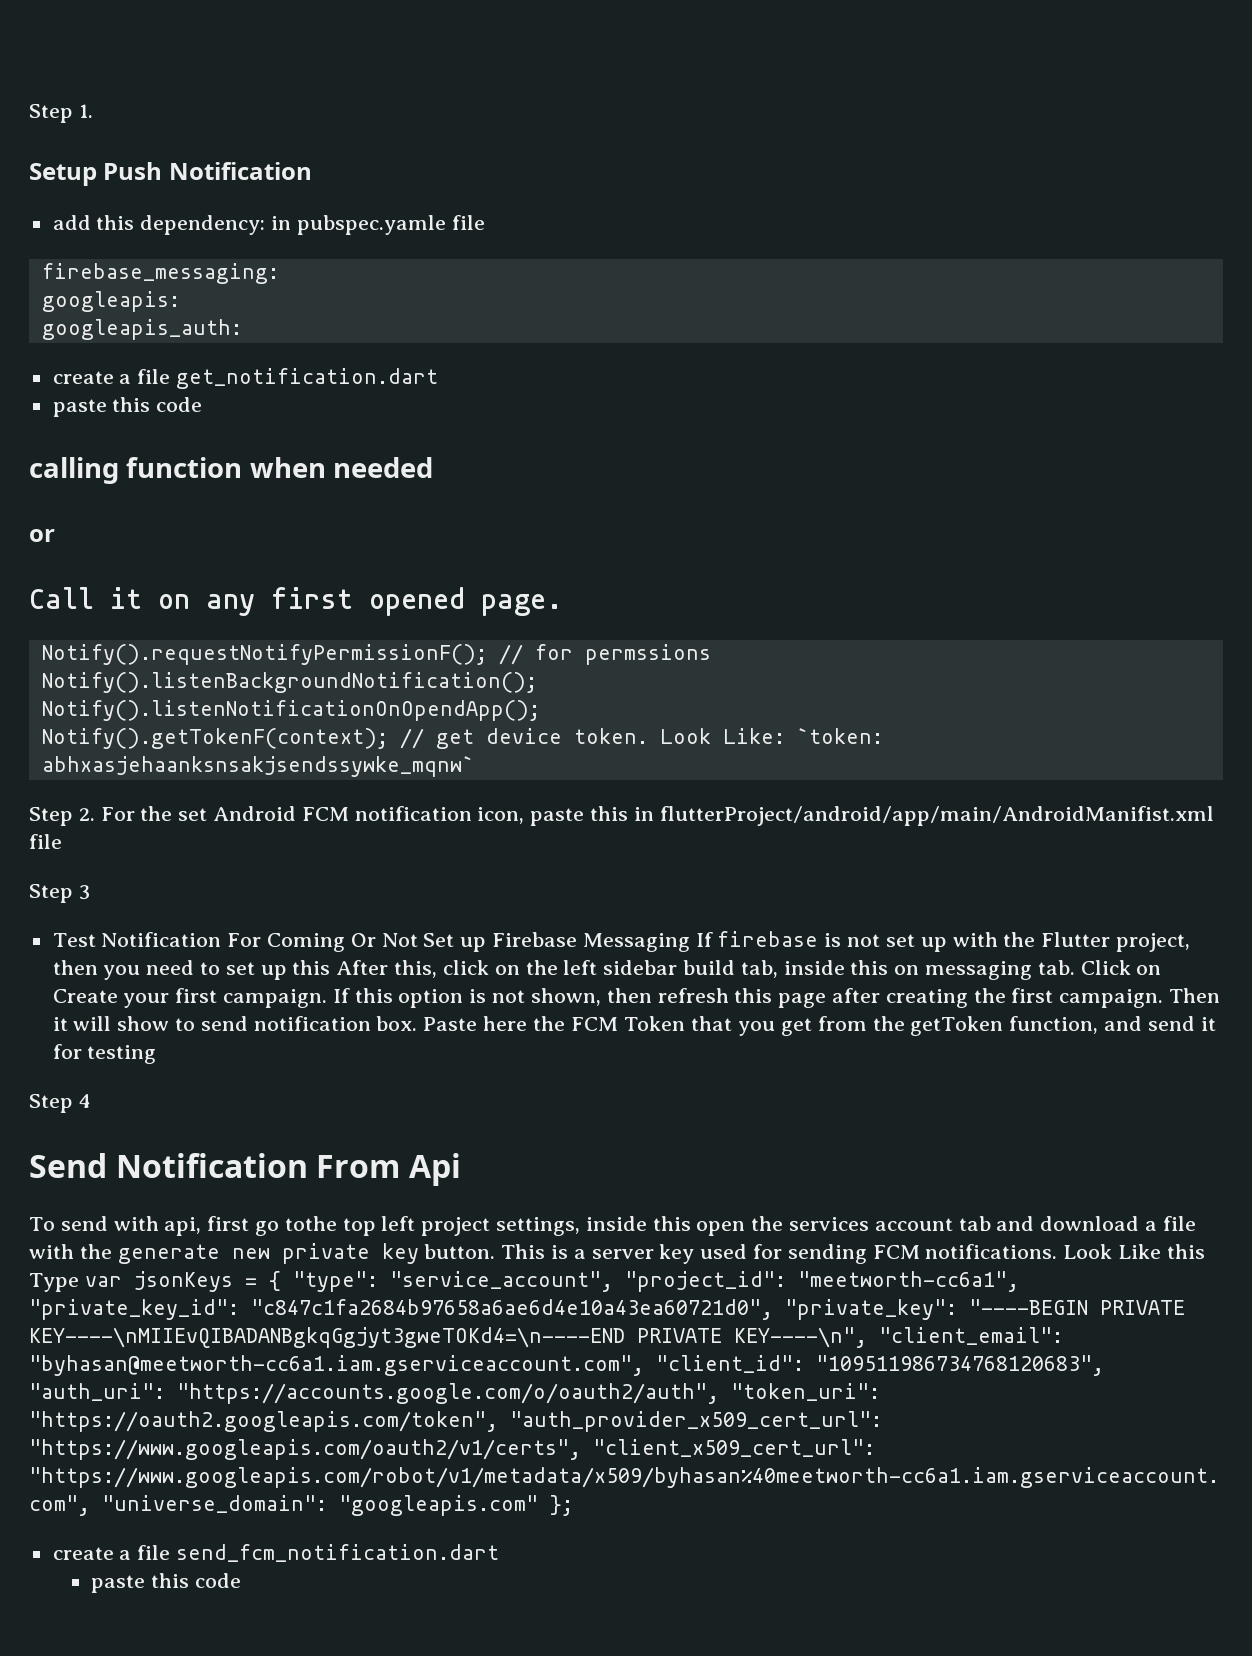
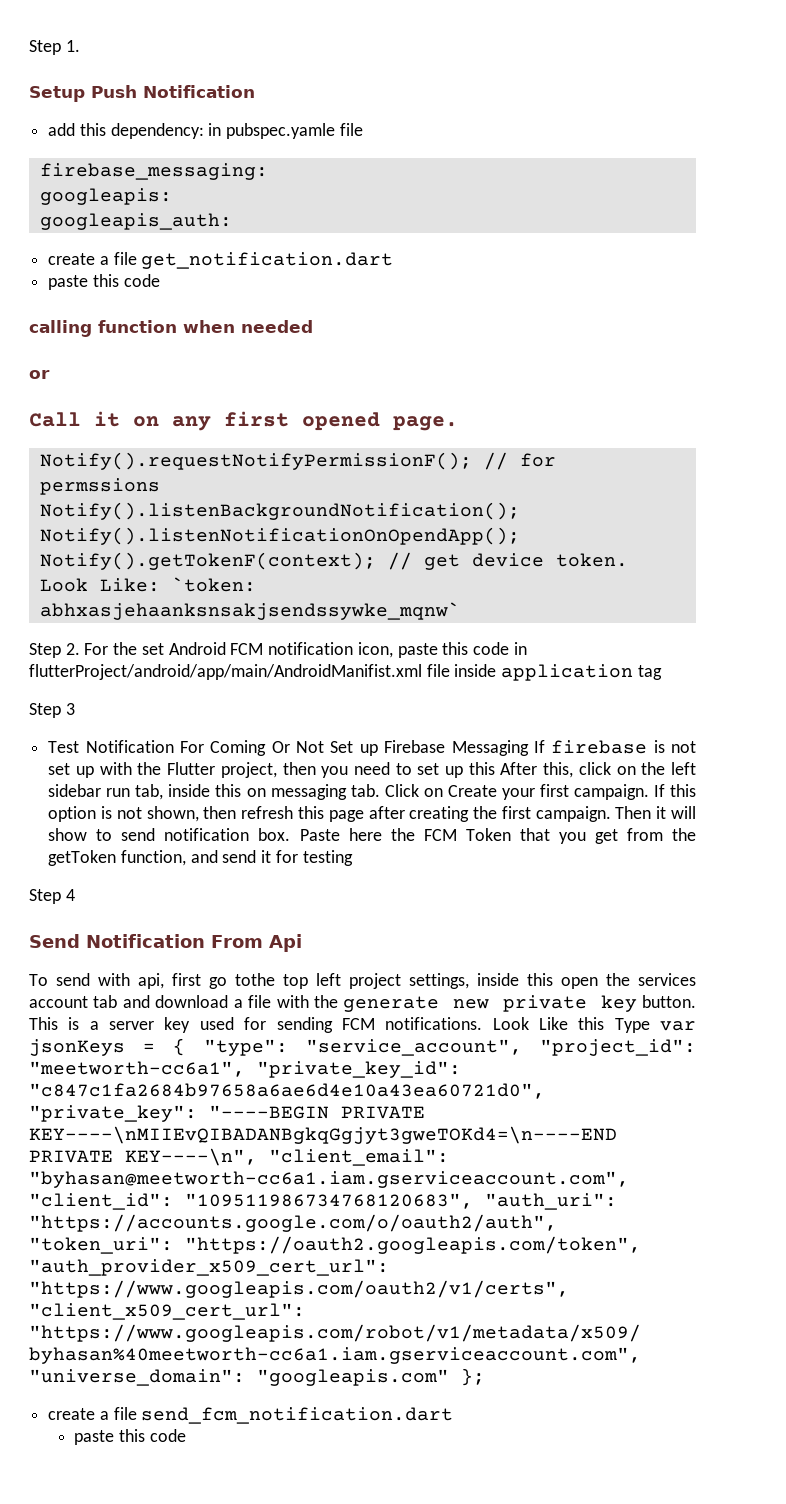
(629, 813) none -> [472,642,509,655] code
(62, 841) none -> [454,664,662,681] inside application tag
[682,960,735,975] build -> [106,788,131,797] run

